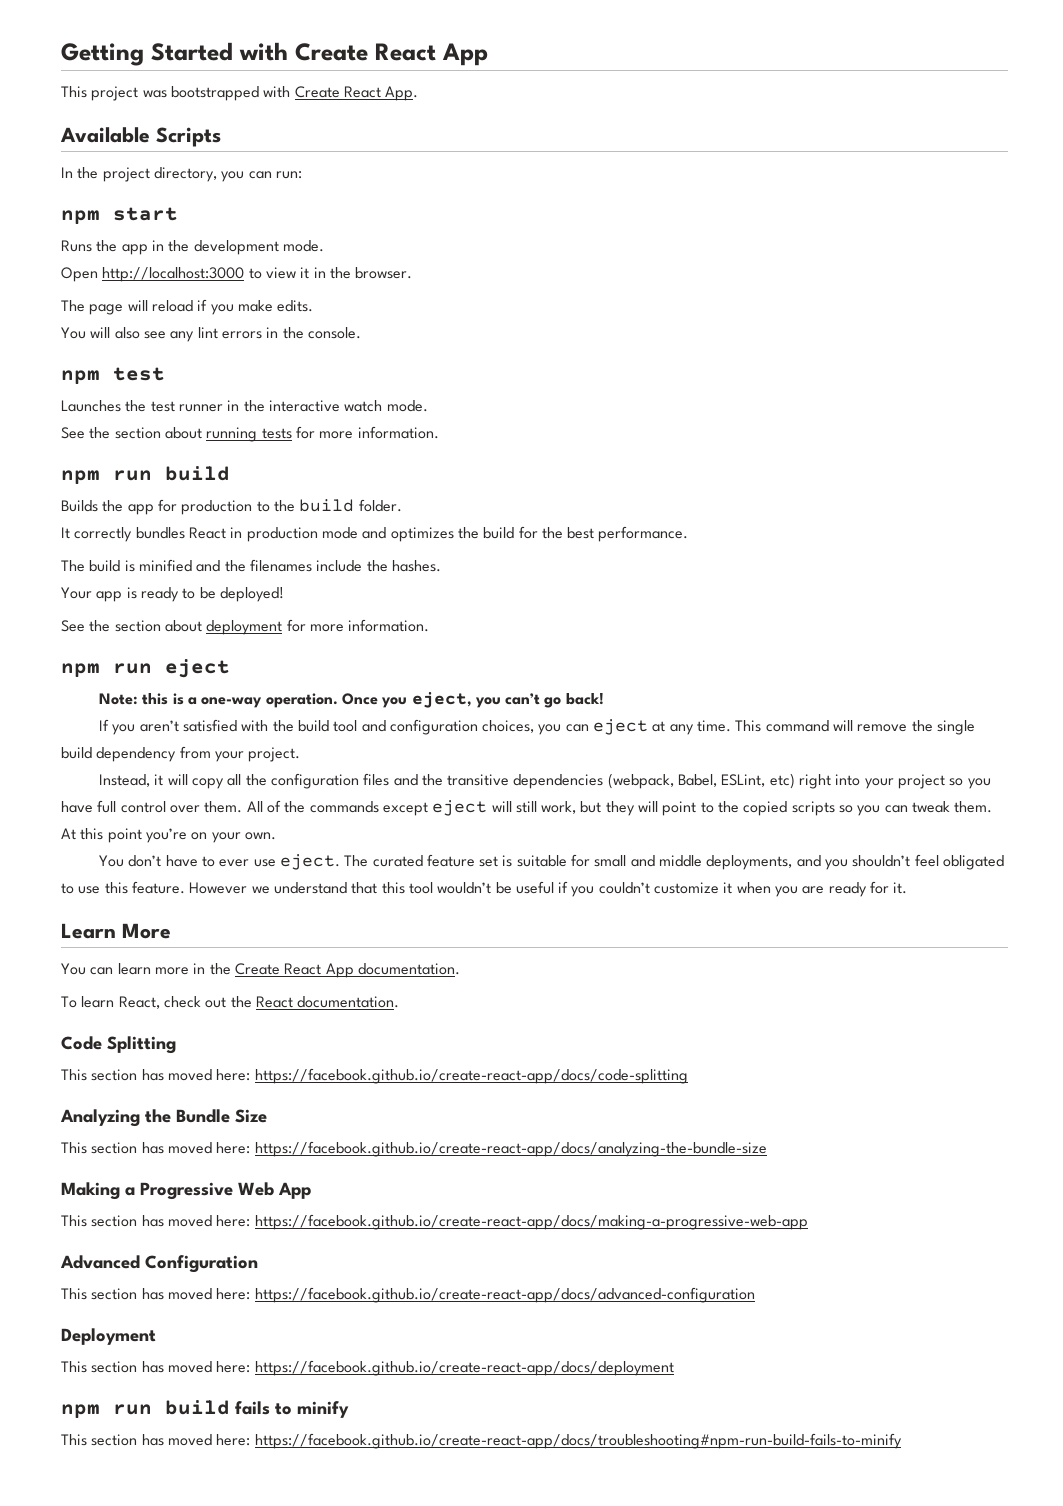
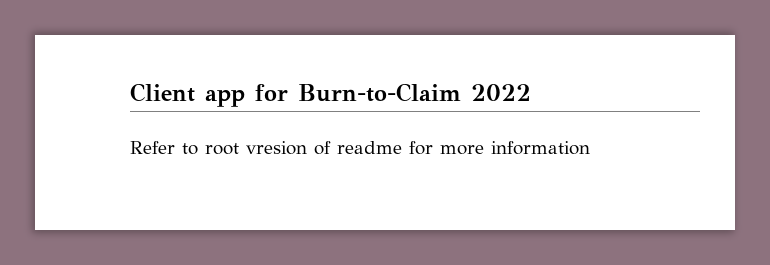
[61,42,488,66] [61,86,419,101] [60,127,221,147] [61,167,302,182] [61,207,178,224] [61,240,324,255] [61,267,413,282] [61,299,314,315] [61,327,361,342] [61,367,165,384] [61,400,428,412] [61,426,439,442] [61,466,230,484] [61,499,402,515] [61,526,689,542] [61,559,441,572] [61,587,284,602] [61,619,430,635] [61,659,230,678] [98,692,604,708] [98,719,975,735] [61,746,301,762] [98,773,991,789] [61,800,993,816] [61,828,276,843] [98,854,1004,870] [61,881,908,897] [61,923,171,939] [61,963,460,978] [61,996,400,1009] [61,1036,176,1054] [61,1068,688,1084] [60,1109,267,1127] [61,1141,767,1157] [61,1182,311,1200] [61,1214,808,1230] [60,1255,258,1273] [61,1287,755,1303] [61,1328,156,1345] [61,1360,674,1376] [61,1400,349,1418] [61,1433,902,1449] Getting Started with Create React App // This project was bootstrapped with Create React App. // Available Scripts // In the project directory, you can run: // npm start // Runs the app in the development mode. // Open http://localhost:3000 to view it in the browser. // The page will reload if you make edits. // You will also see any lint errors in the console. // npm test // Launches the test runner in the interactive watch mode. // See the section about running tests for more information. // npm run build // Builds the app for production to the build folder. // It correctly bundles React in production mode and optimizes the build for the best performance. // The build is minified and the filenames include the hashes. // Your app is ready to be deployed! // See the section about deployment for more information. // npm run eject // Note: this is a one-way operation. Once you eject, you can’t go back! // If you aren’t satisfied with the build tool and configuration choices, you can eject at any time. This command will remove the single build dependency from your project. // Instead, it will copy all the configuration files and the transitive dependencies (webpack, Babel, ESLint, etc) right into your project so you have full control over them. All of the commands except eject will still work, but they will point to the copied scripts so you can tweak them. At this point you’re on your own. // You don’t have to ever use eject. The curated feature set is suitable for small and middle deployments, and you shouldn’t feel obligated to use this feature. However we understand that this tool wouldn’t be useful if you couldn’t customize it when you are ready for it. // Learn More // You can learn more in the Create React App documentation. // To learn React, check out the React documentation. // Code Splitting // This section has moved here: https://facebook.github.io/create-react-app/docs/code-splitting // Analyzing the Bundle Size // This section has moved here: https://facebook.github.io/create-react-app/docs/analyzing-the-bundle-size // Making a Progressive Web App // This section has moved here: https://facebook.github.io/create-react-app/docs/making-a-progressive-web-app // Advanced Configuration // This section has moved here: https://facebook.github.io/create-react-app/docs/advanced-configuration // Deployment // This section has moved here: https://facebook.github.io/create-react-app/docs/deployment // npm run build fails to minify // This section has moved here: https://facebook.github.io/create-react-app/docs/troubleshooting#npm-run-build-fails-to-minify -> [130,83,531,107] [130,141,590,155] Client app for Burn-to-Claim 2022 // Refer to root vresion of readme for more information

